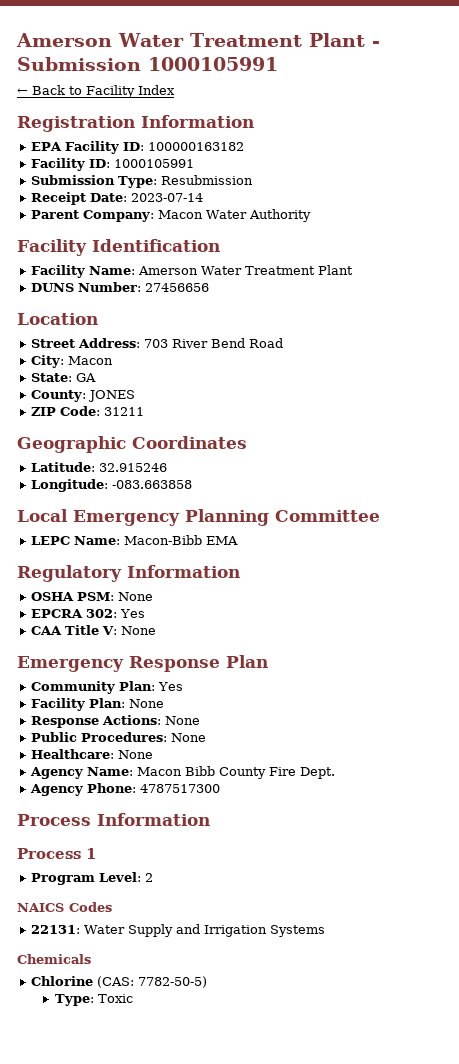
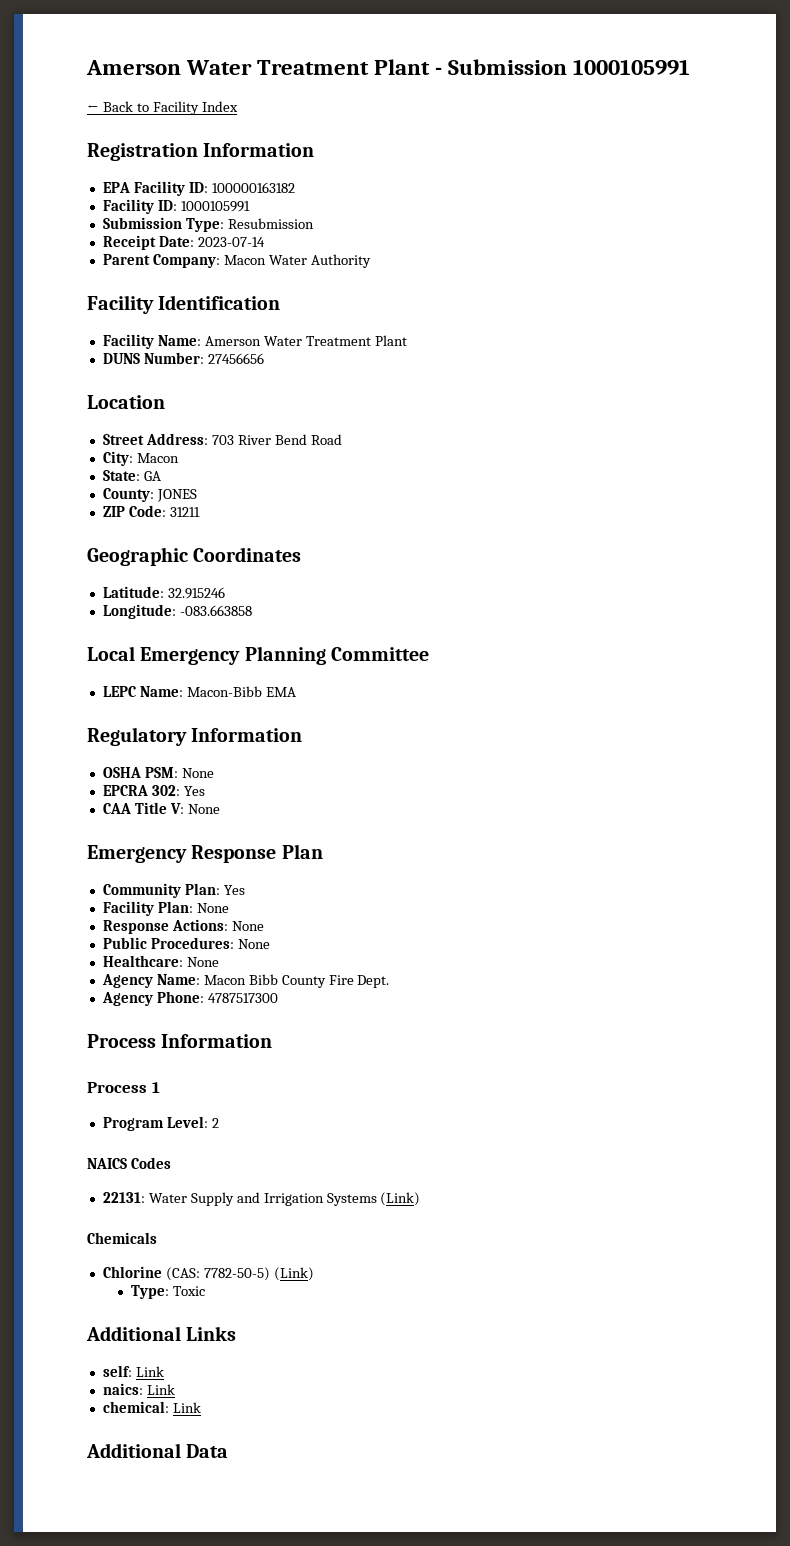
(326, 931) none -> [380,1192,421,1206] (Link)
(208, 982) none -> [273,1267,314,1281] (Link)
(133, 998) none -> [86,1326,237,1341] [102,1365,164,1377] [102,1383,175,1395] [102,1401,201,1413] [86,1443,229,1458] // Additional Links // self: Link // naics: Link // chemical: Link // Additional Data

